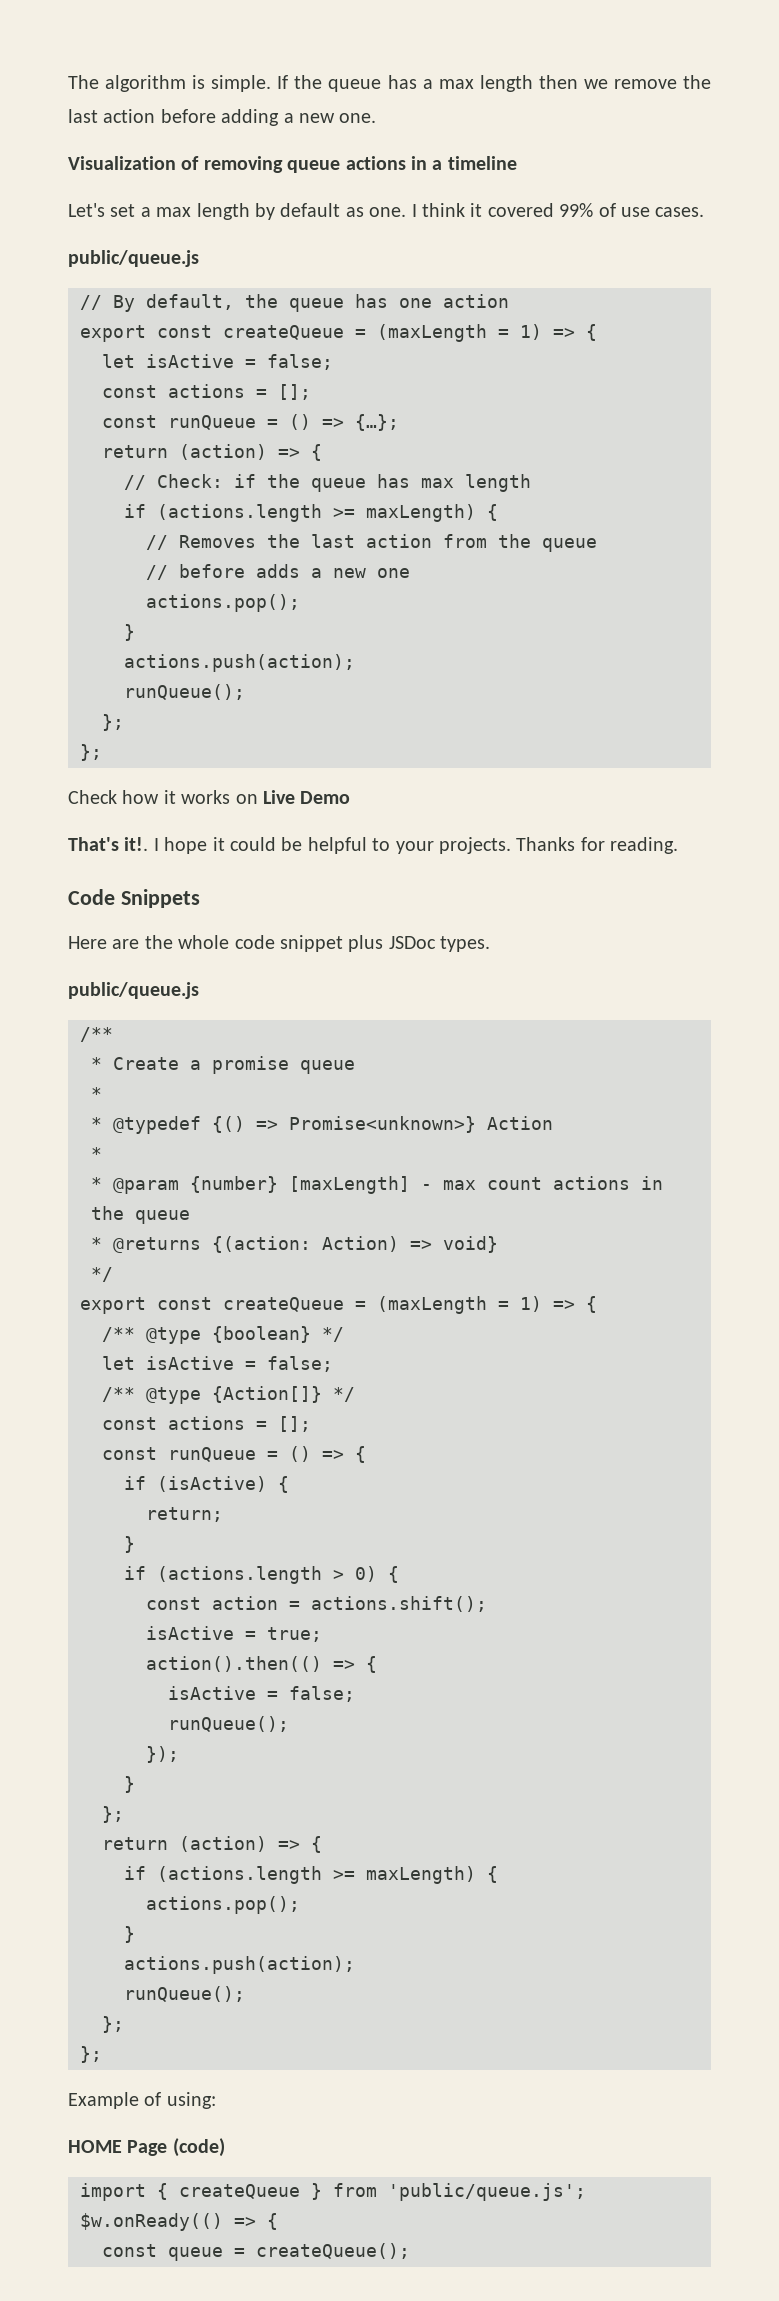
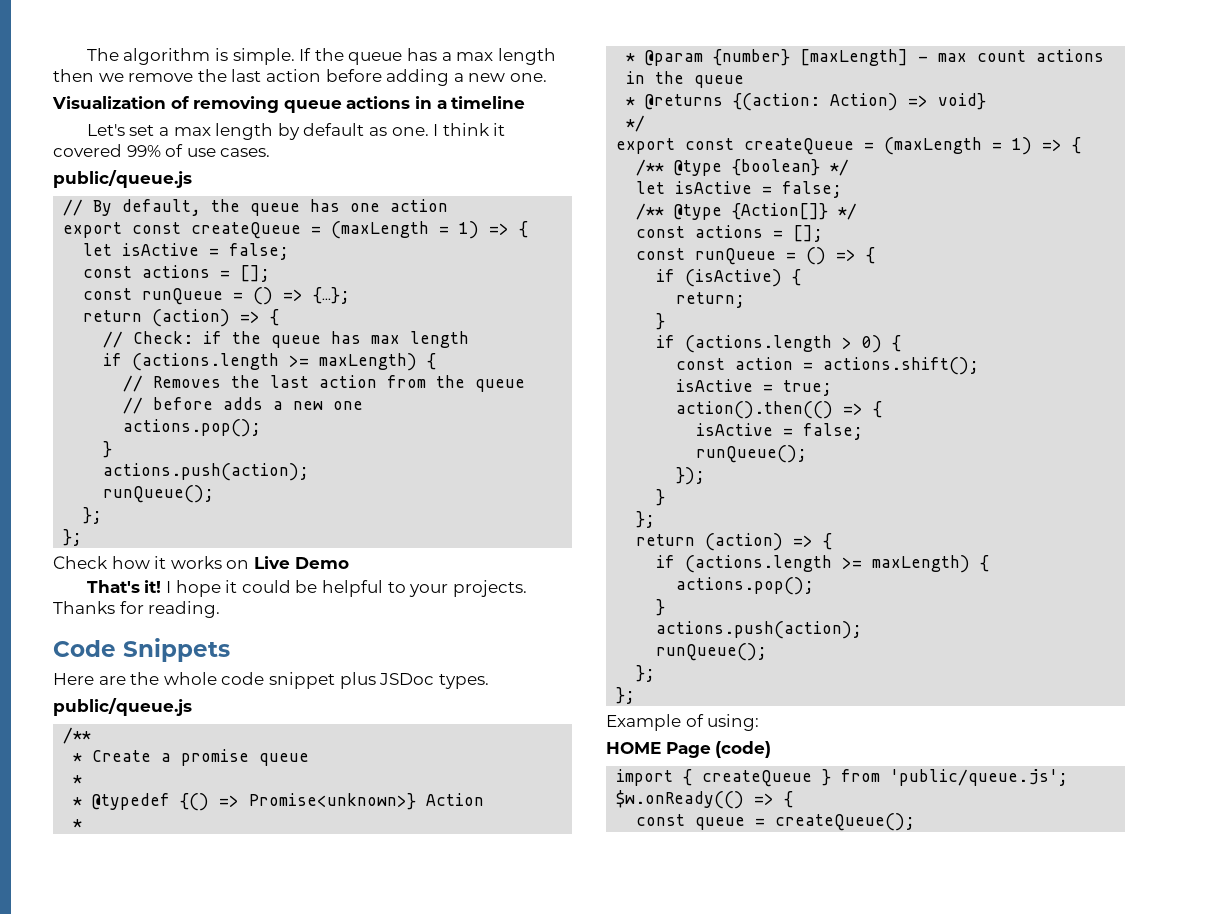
[124,837,149,851] it!. -> [144,580,162,593] it!

